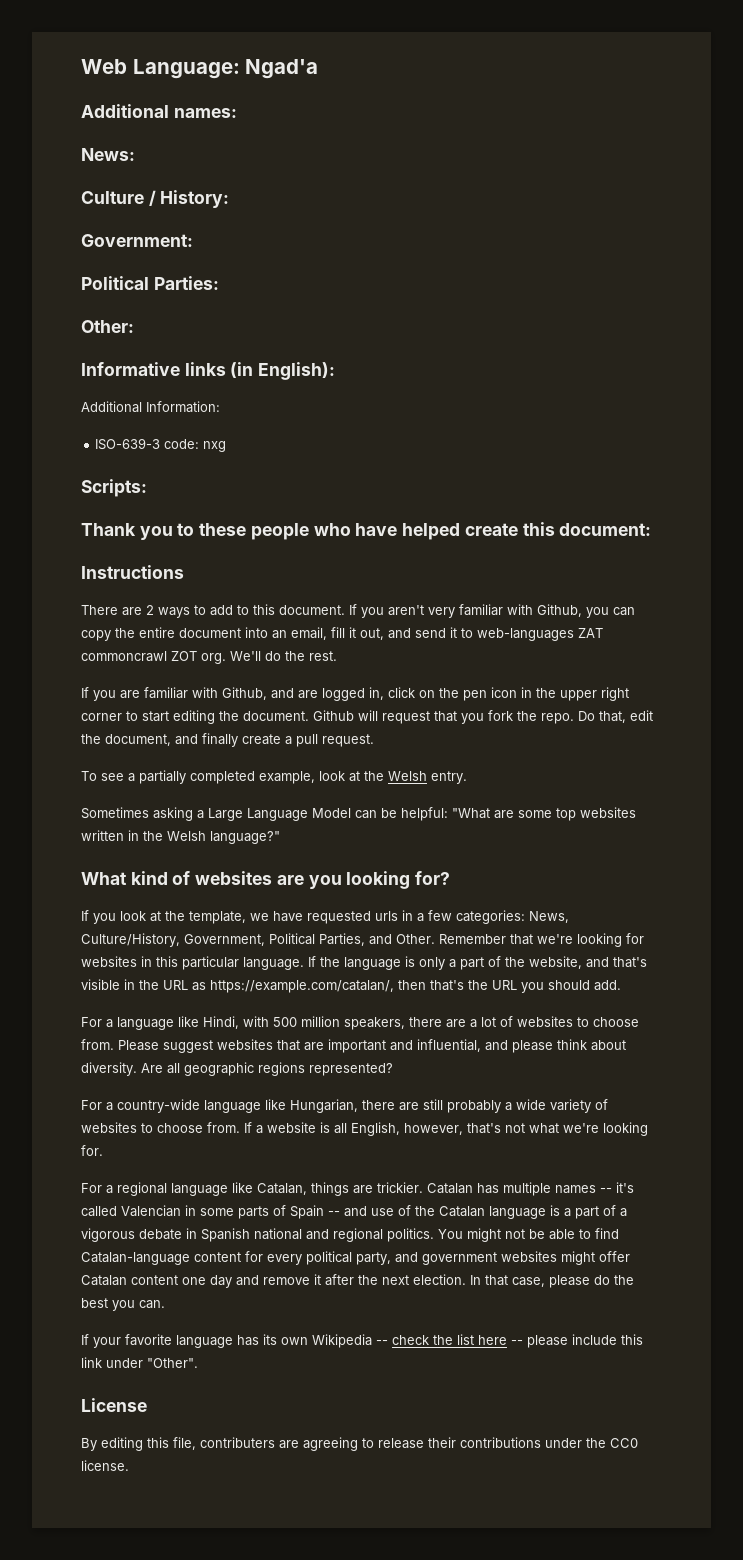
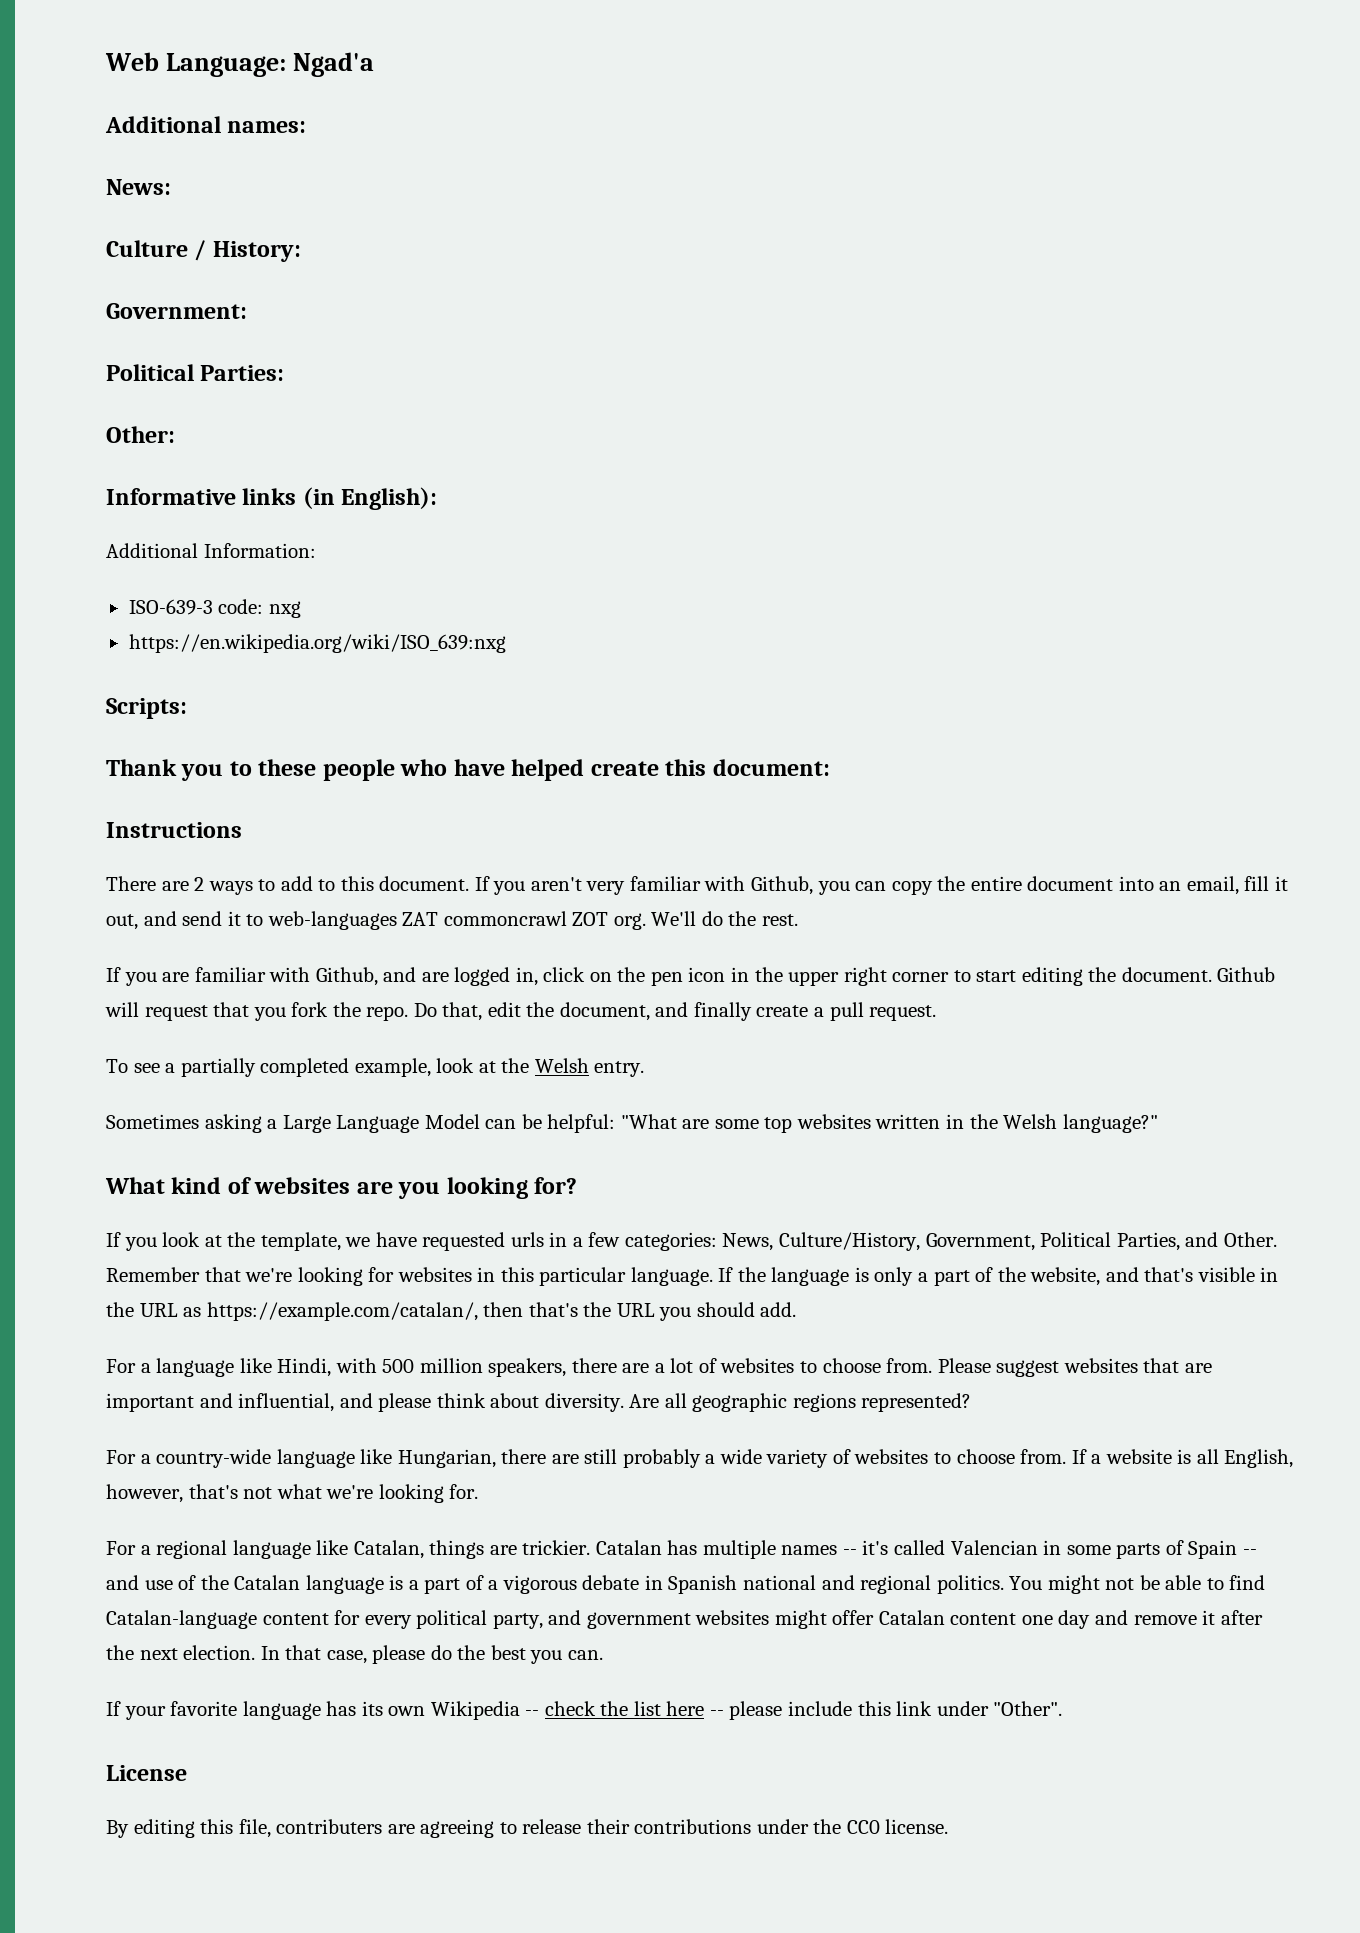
(227, 446) none -> [128,634,506,653] // https://en.wikipedia.org/wiki/ISO_639:nxg

